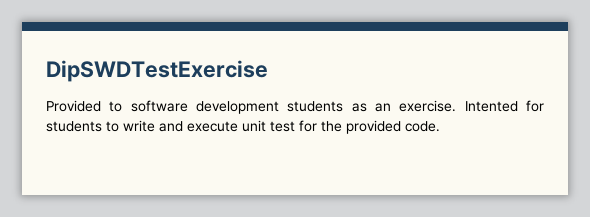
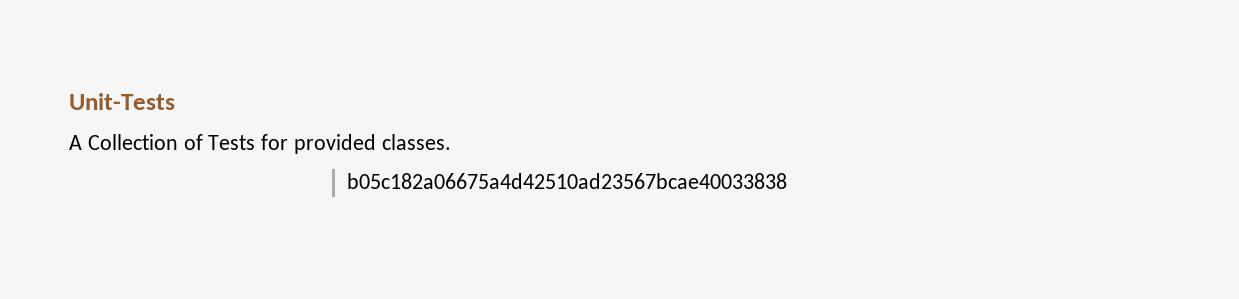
[46,60,268,82] [46,100,544,114] [46,120,440,134] DipSWDTestExercise // Provided to software development students as an exercise. Intented for students to write and execute unit test for the provided code. -> [69,93,175,110] [69,134,451,154] [347,173,788,189] Unit-Tests // A Collection of Tests for provided classes. // b05c182a06675a4d42510ad23567bcae40033838

